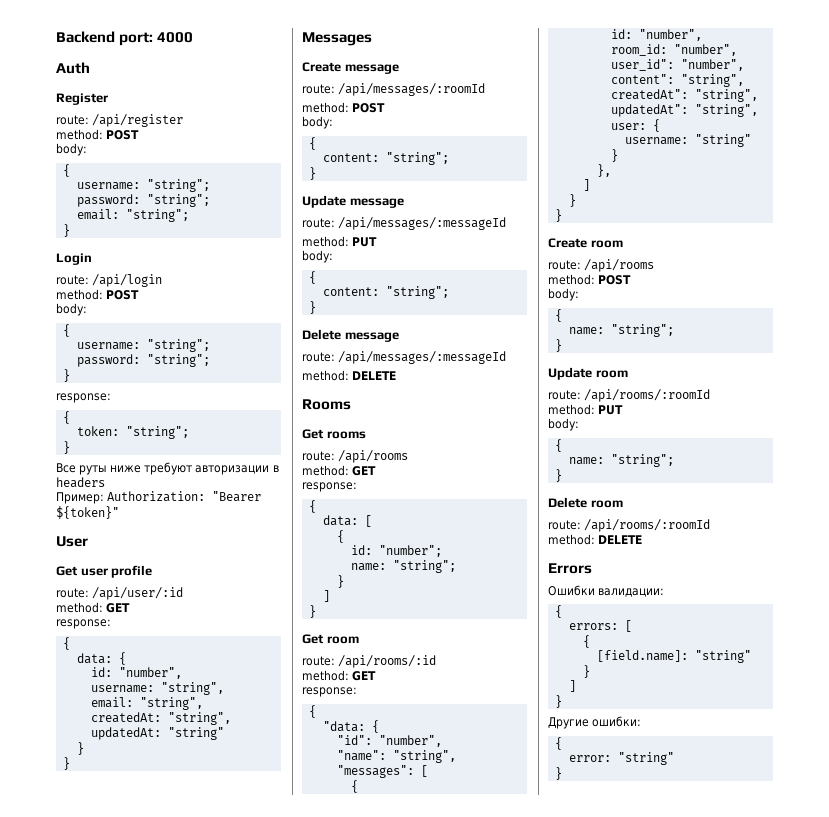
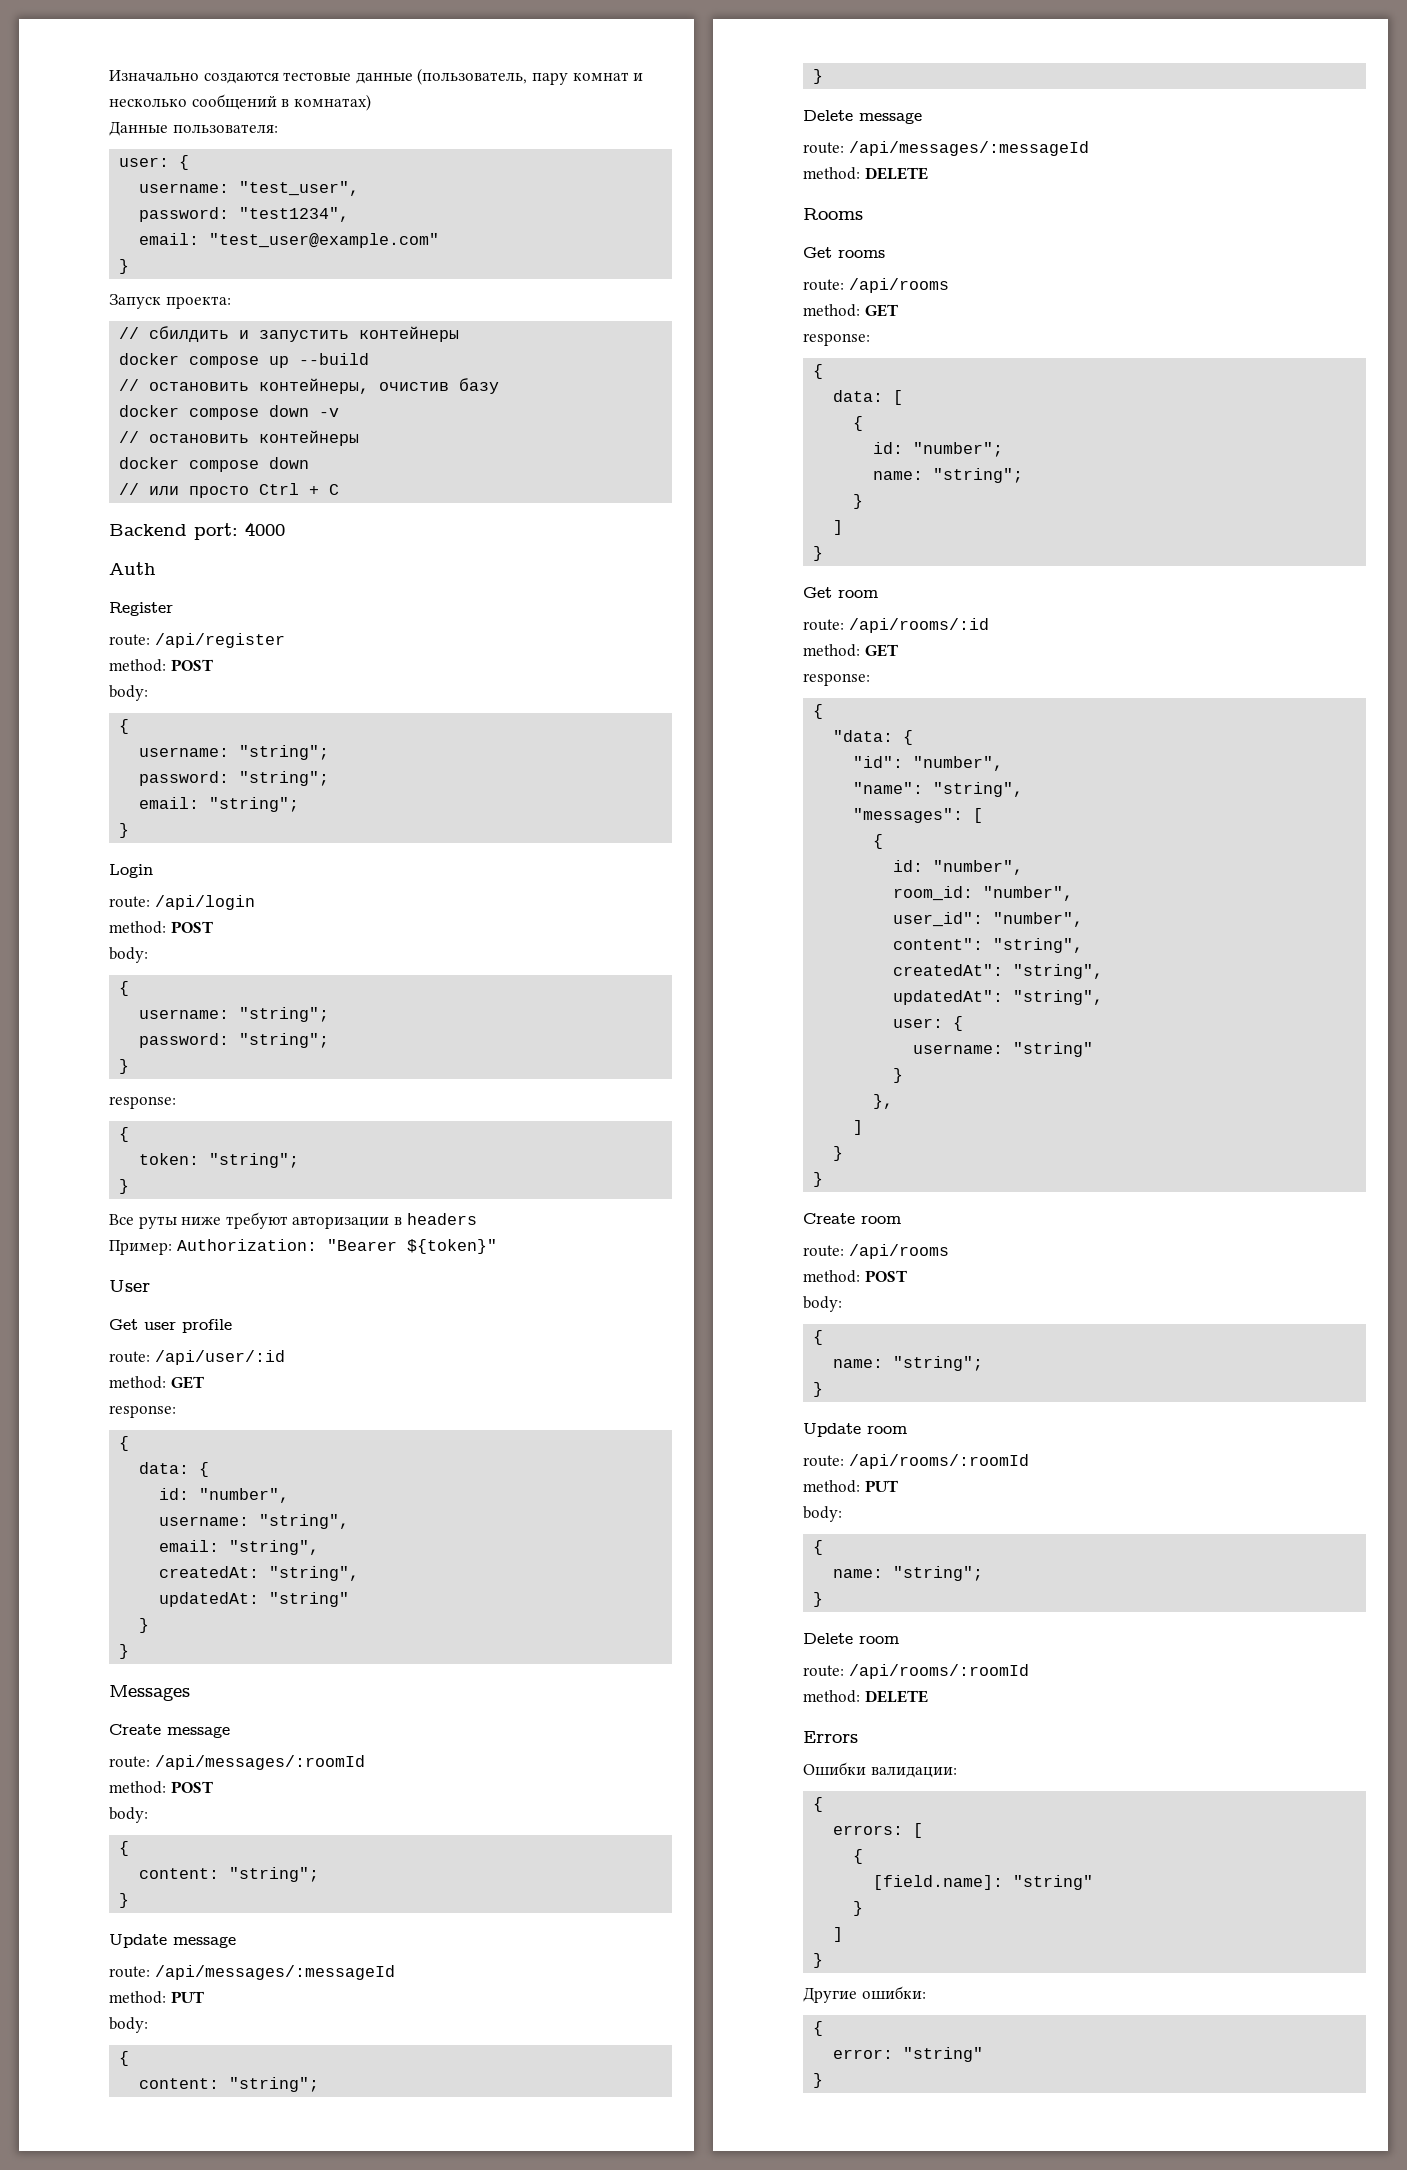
(56, 37) none -> [109,68,644,85] [109,94,371,111] [109,121,278,136] [119,155,190,170] [139,181,360,196] [139,207,350,222] [139,233,440,248] [119,259,130,274] [109,294,231,309] [119,326,460,342] [119,353,370,368] [119,378,500,394] [119,405,340,420] [119,430,360,446] [119,457,310,472] [119,483,340,498] Изначально создаются тестовые данные (пользователь, пару комнат и несколько сообщений в комнатах) // Данные пользователя: // user: { // username: "test_user", // password: "test1234", // email: "test_user@example.com" // } // Запуск проекта: // // сбилдить и запустить контейнеры // docker compose up --build // // остановить контейнеры, очистив базу // docker compose down -v // // остановить контейнеры // docker compose down // // или просто Ctrl + C //

